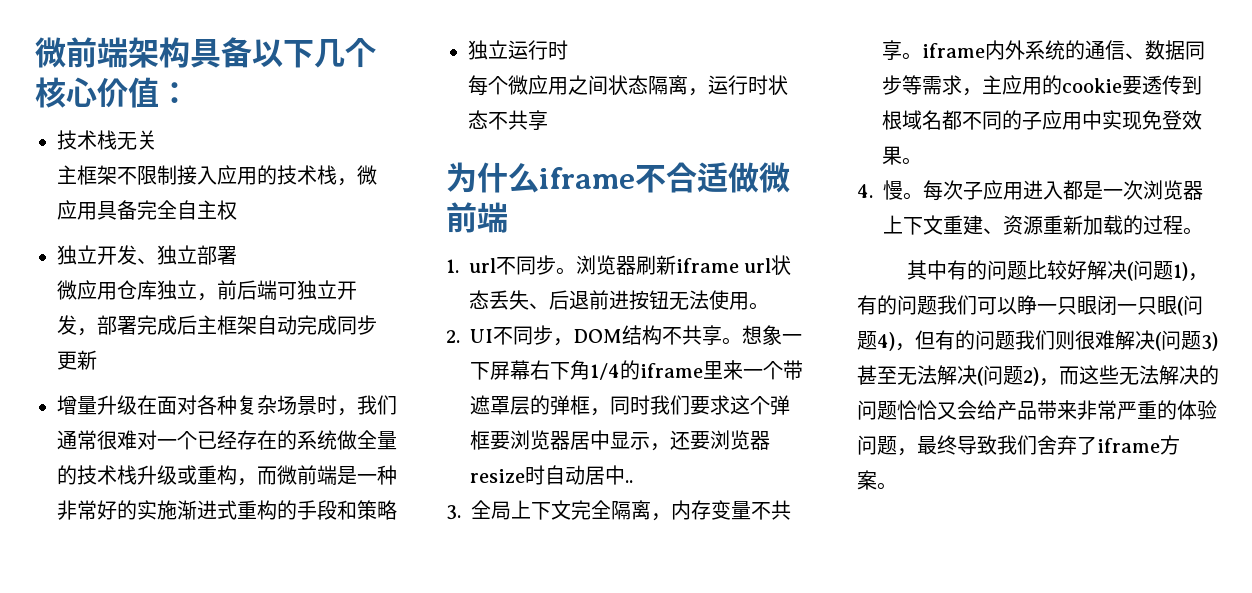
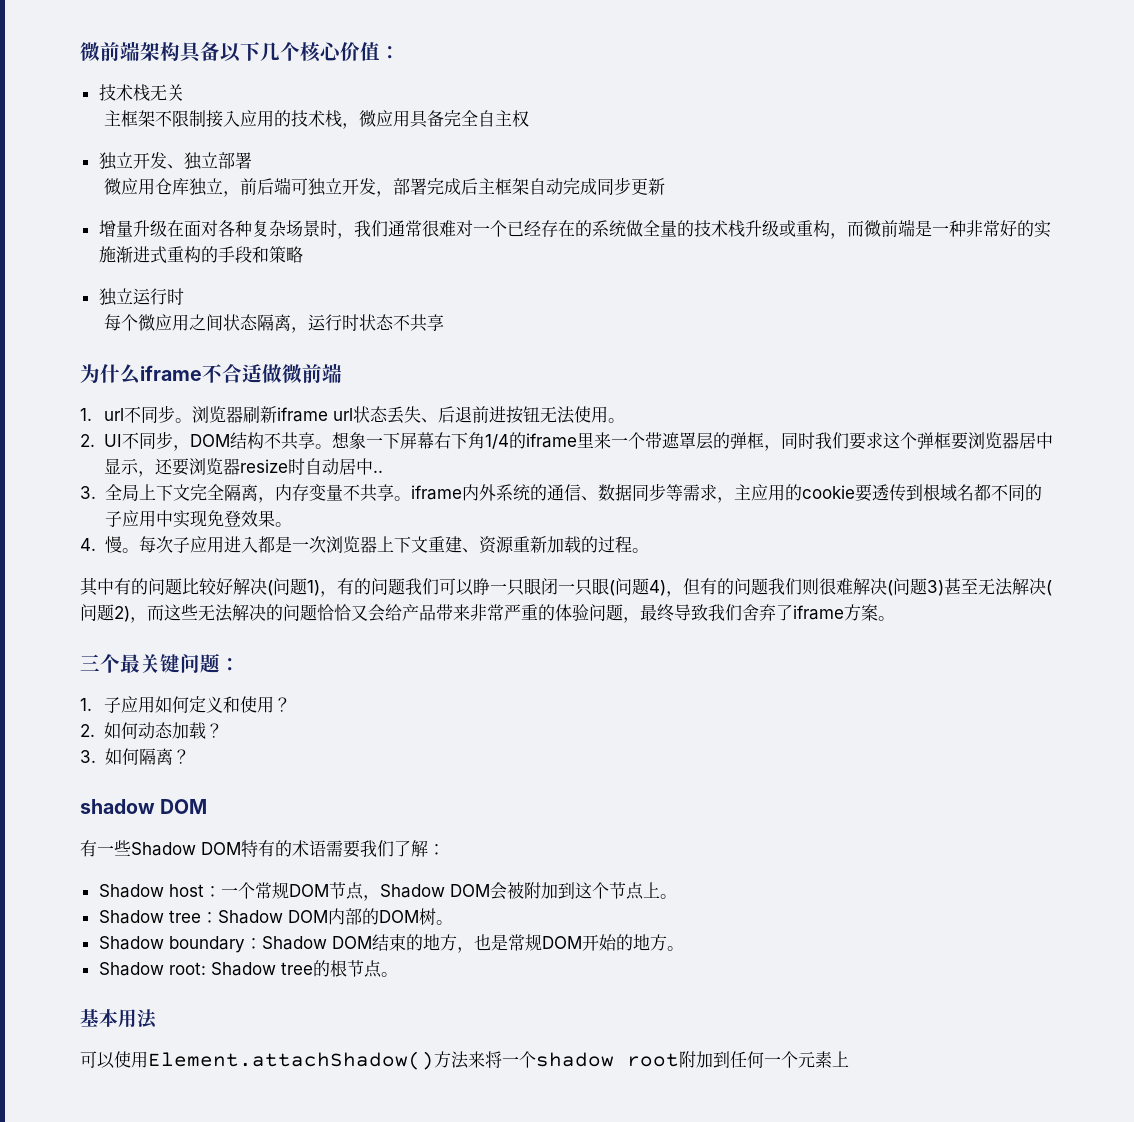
(897, 486) none -> [80,653,240,673] [80,696,291,713] [80,722,223,739] [80,748,190,765] [80,799,208,814] [80,840,445,858] [98,882,677,901] [98,908,453,925] [98,934,684,953] [98,960,398,978] [80,1009,157,1029] [80,1051,849,1070] // 三个最关键问题： // 1.子应用如何定义和使用？ // 2.如何动态加载？ // 3.如何隔离？ // shadow DOM // 有一些Shadow DOM特有的术语需要我们了解： // Shadow host：一个常规DOM节点，Shadow DOM会被附加到这个节点上。 // Shadow tree：Shadow DOM内部的DOM树。 // Shadow boundary：Shadow DOM结束的地方，也是常规DOM开始的地方。 // Shadow root: Shadow tree的根节点。 // 基本用法 // 可以使用Element.attachShadow()方法来将一个shadow root附加到任何一个元素上

